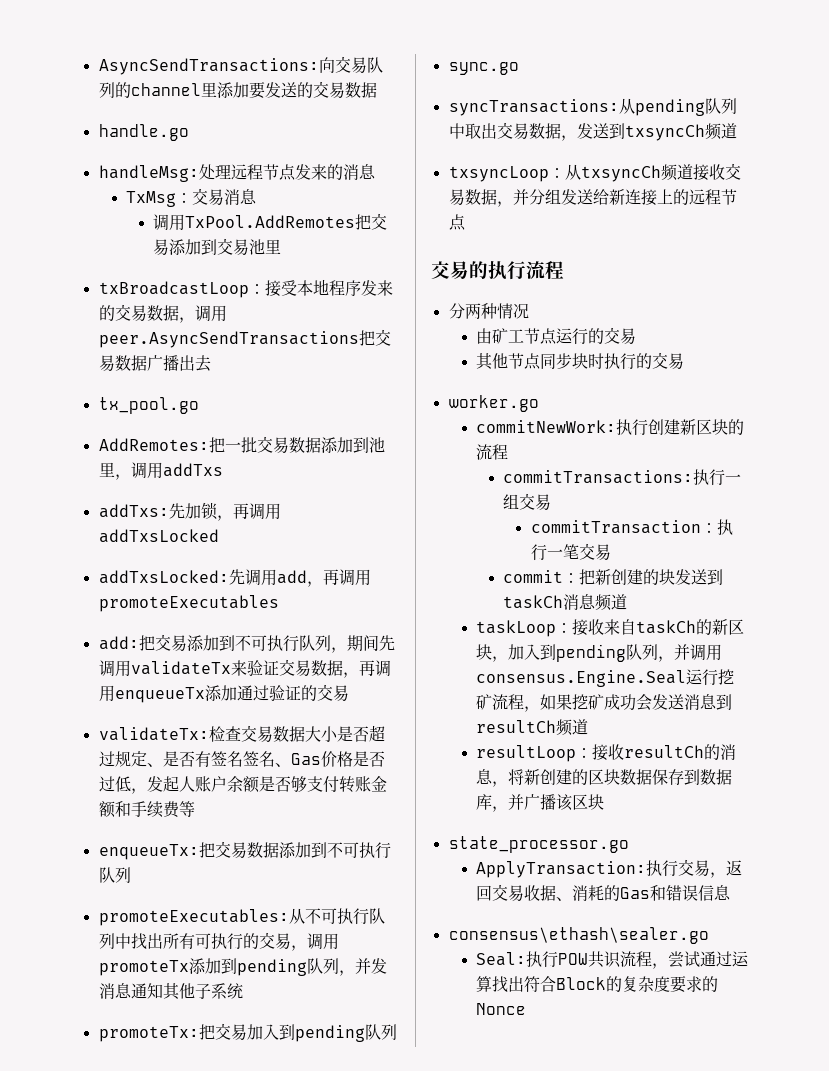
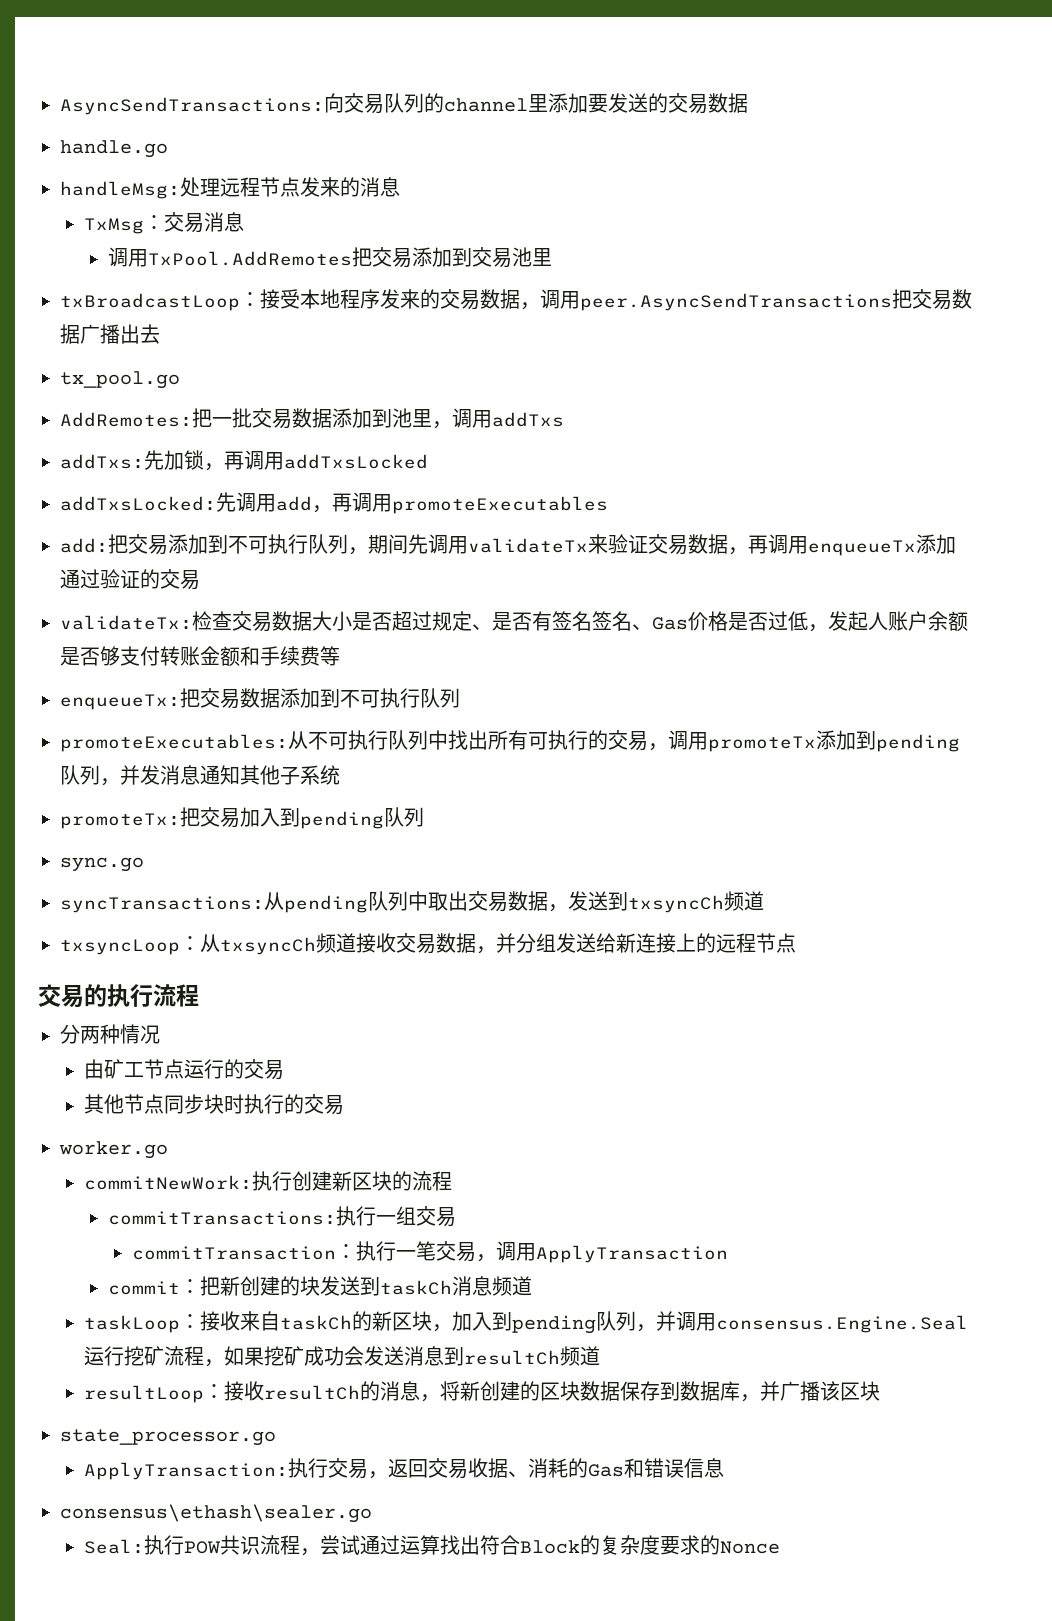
(611, 552) none -> [475,1241,728,1263] ，调用ApplyTransaction

